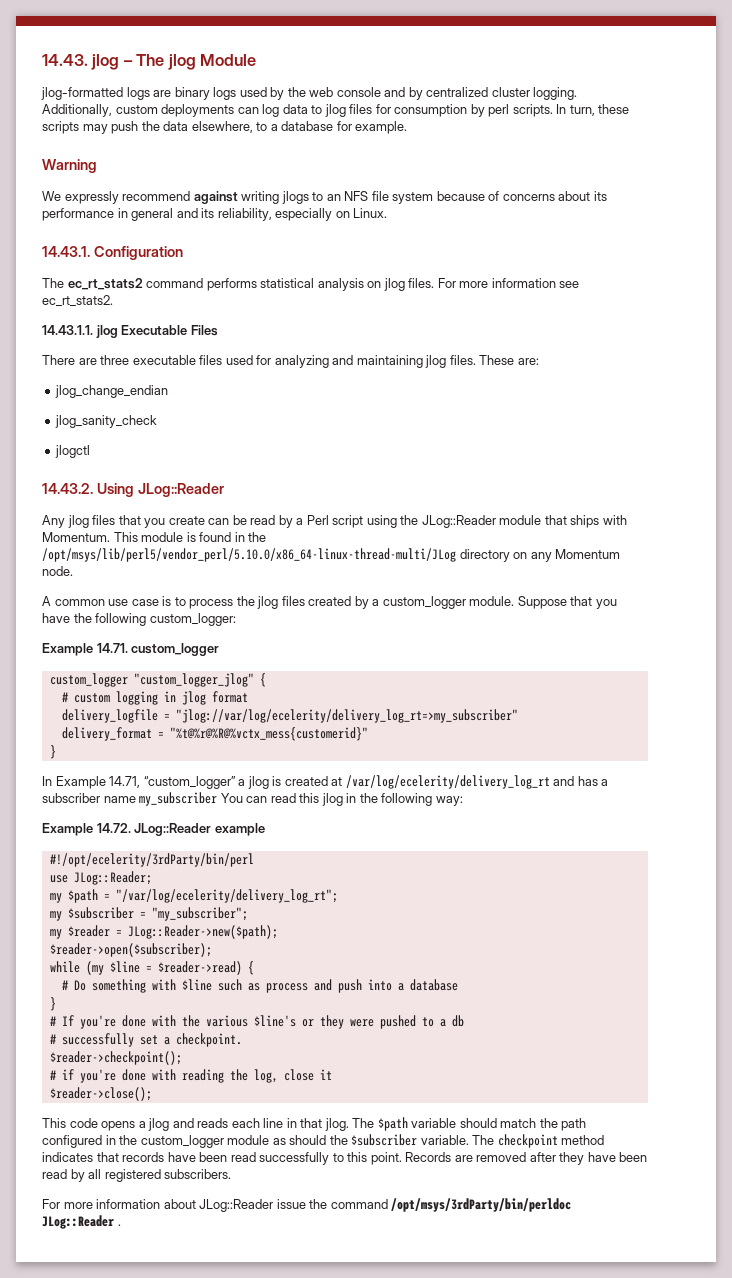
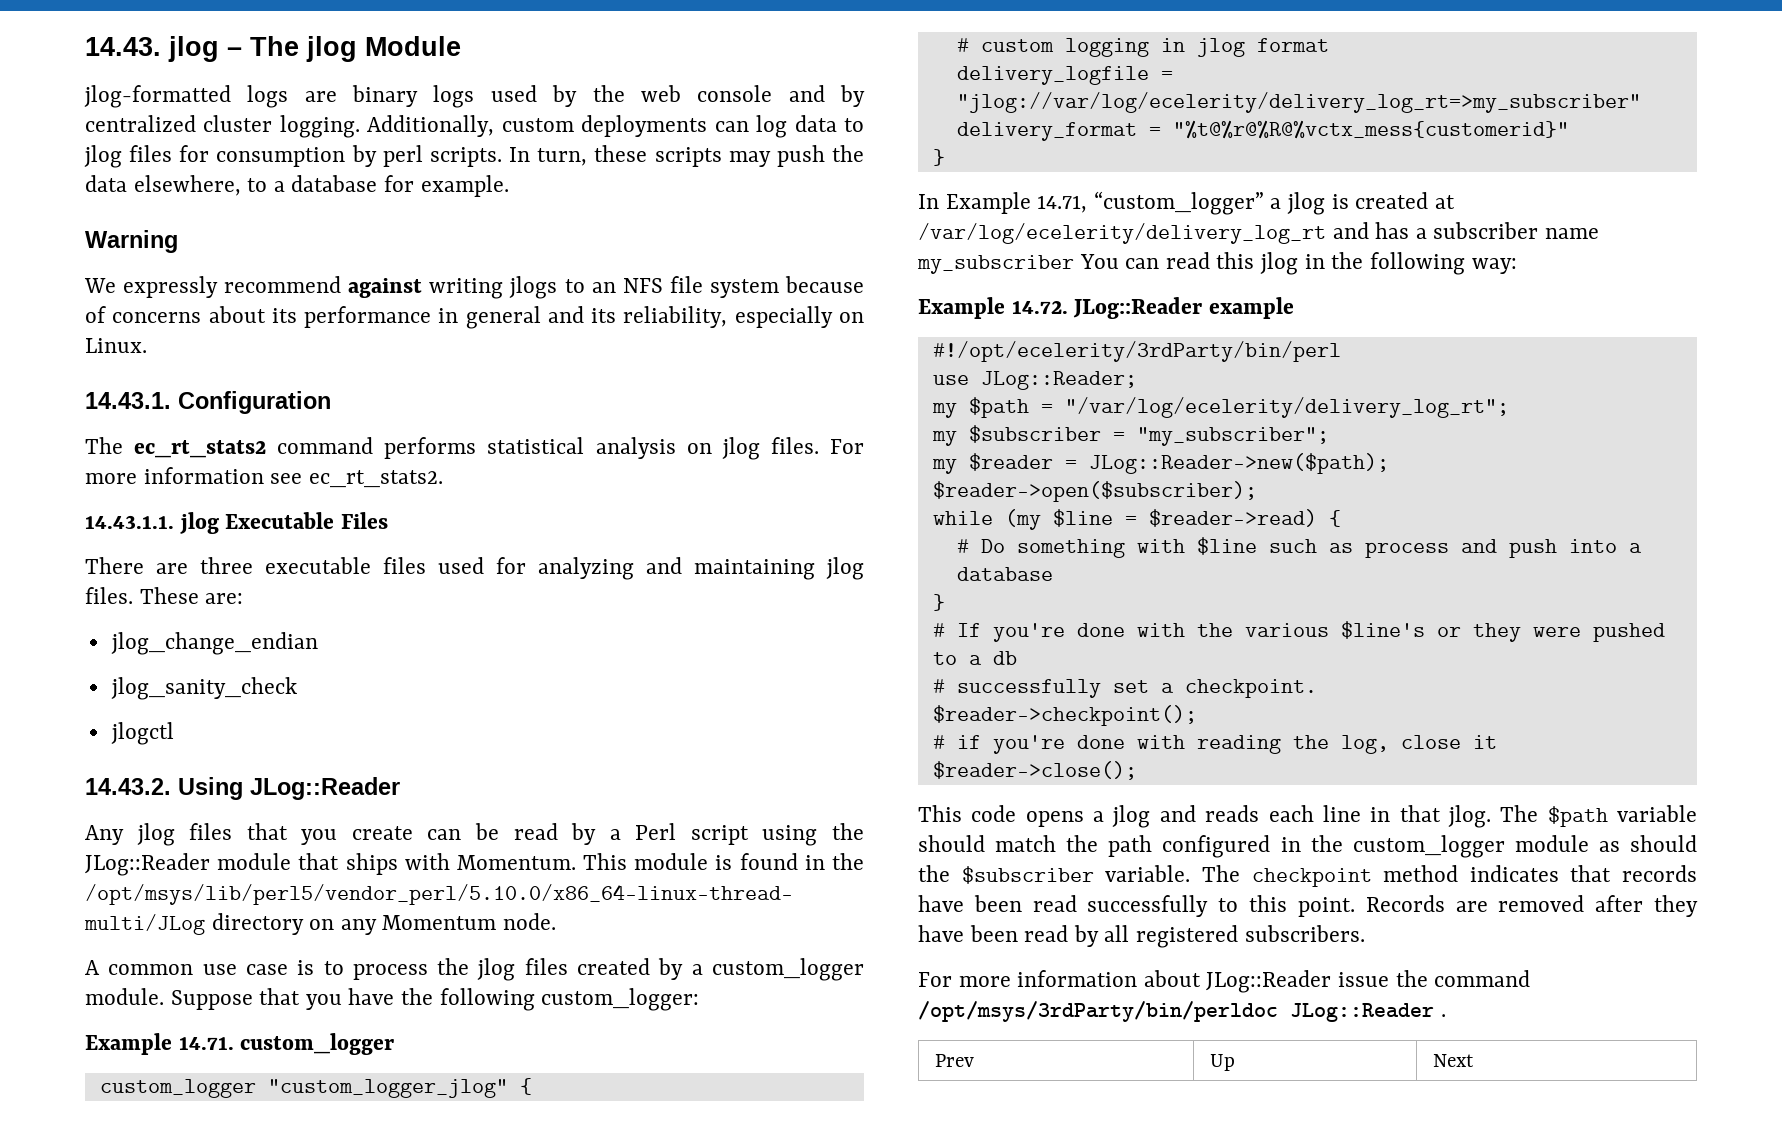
(121, 1225) none -> [934,1054,974,1067] [1209,1054,1235,1071] [1432,1054,1474,1067] // Prev | Up | Next

